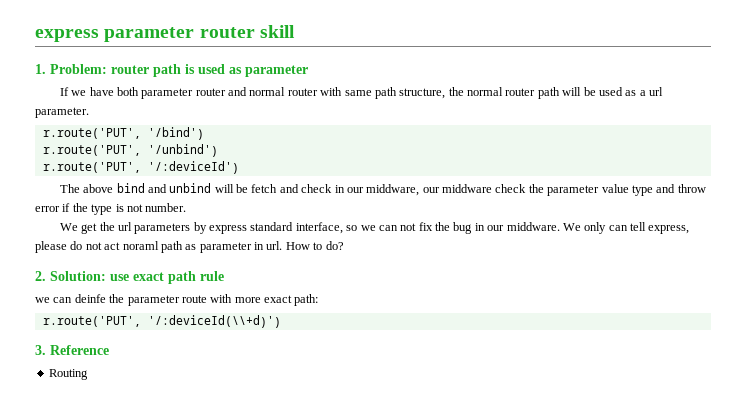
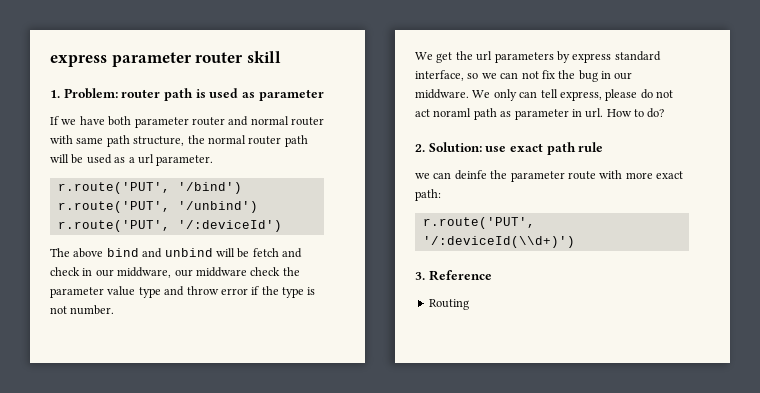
[147,315,281,328] '/:deviceId(\\+d)') -> [422,236,575,248] '/:deviceId(\\d+)')

